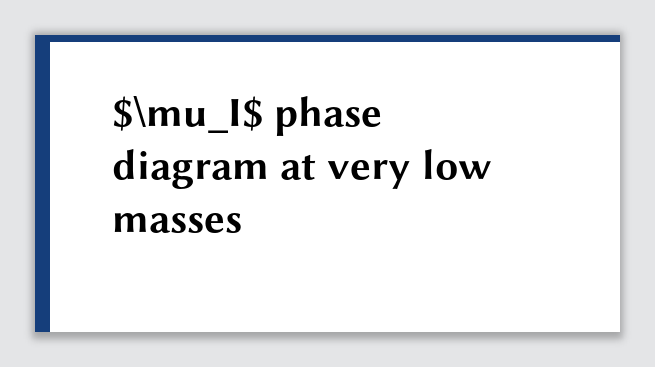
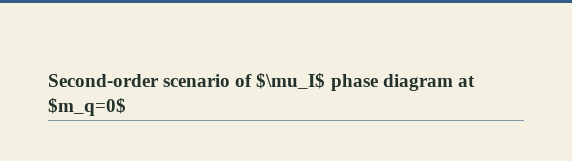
(112, 114) none -> [48,74,253,87] Second-order scenario of
[327,149,492,189] [112,213,242,233] very low masses -> [48,98,126,116] $m_q=0$

